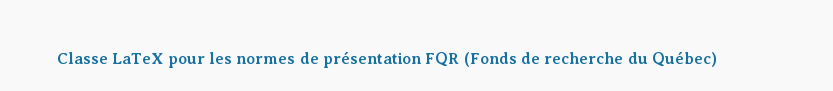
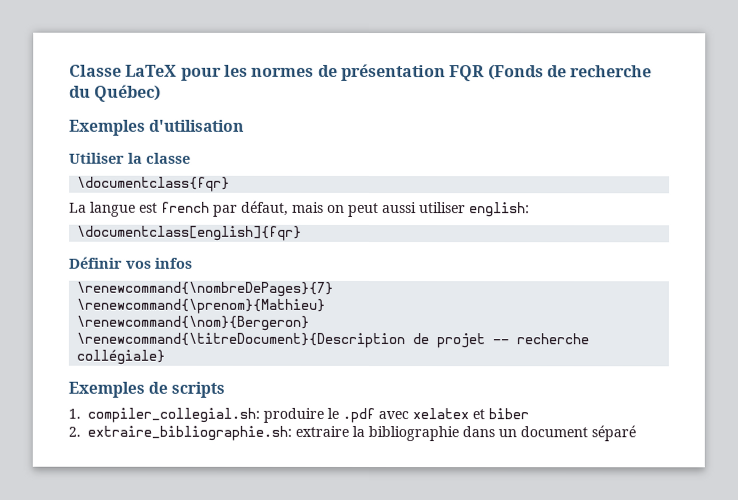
(717, 59) none -> [69,119,245,136] [69,152,191,164] [77,176,231,192] [69,200,530,218] [77,225,303,241] [68,256,192,269] [76,281,334,297] [76,298,326,314] [76,315,310,331] [76,332,590,349] [76,349,166,365] [68,381,226,398] [68,407,529,424] [68,425,636,442] // Exemples d'utilisation // Utiliser la classe // \documentclass{fqr} // La langue est french par défaut, mais on peut aussi utiliser english: // \documentclass[english]{fqr} // Définir vos infos // \renewcommand{\nombreDePages}{7} // \renewcommand{\prenom}{Mathieu} // \renewcommand{\nom}{Bergeron} // \renewcommand{\titreDocument}{Description de projet -- recherche collégiale} // Exemples de scripts // 1. compiler_collegial.sh: produire le .pdf avec xelatex et biber // 2. extraire_bibliographie.sh: extraire la bibliographie dans un document séparé

